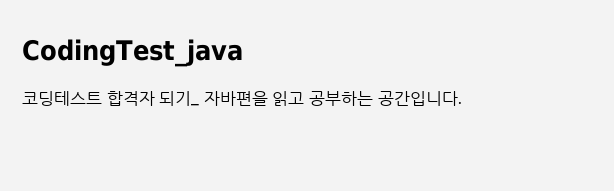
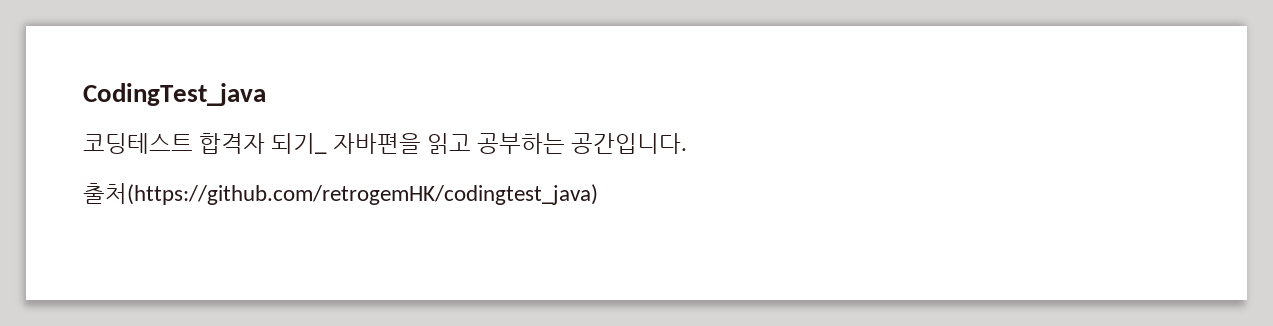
(462, 98) none -> [83,183,598,205] // 출처(https://github.com/retrogemHK/codingtest_java)

